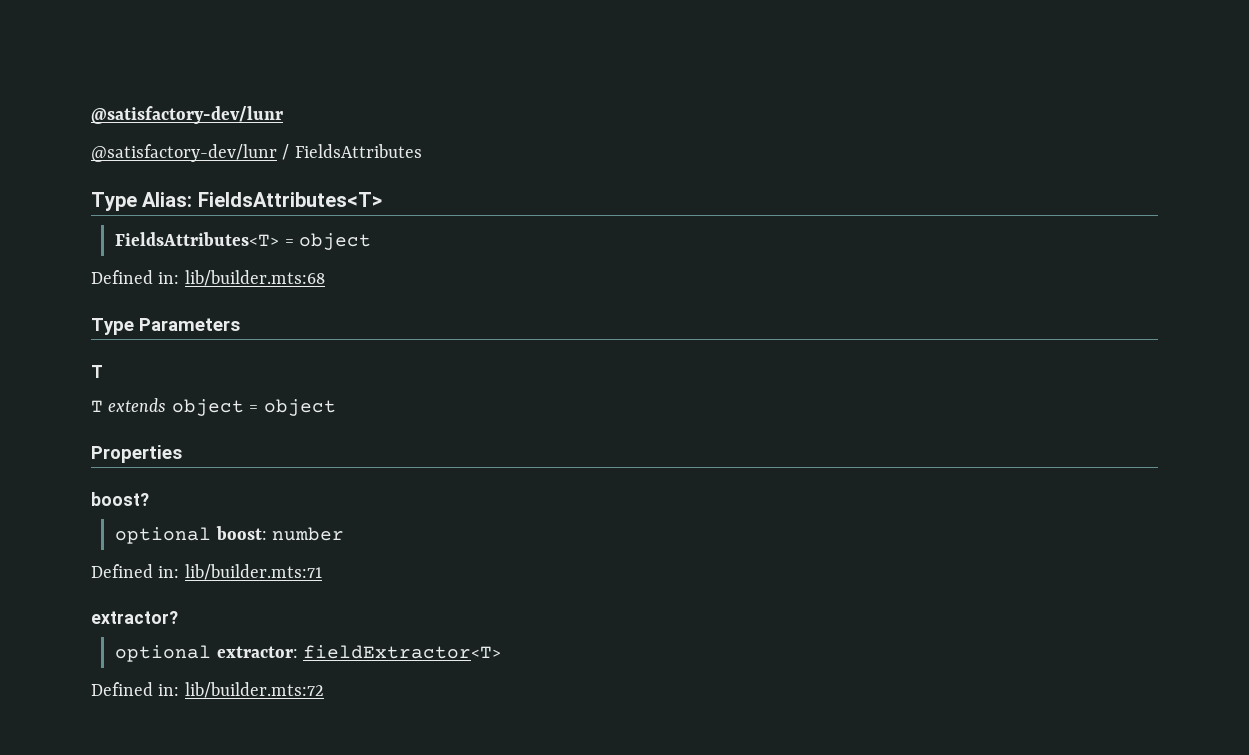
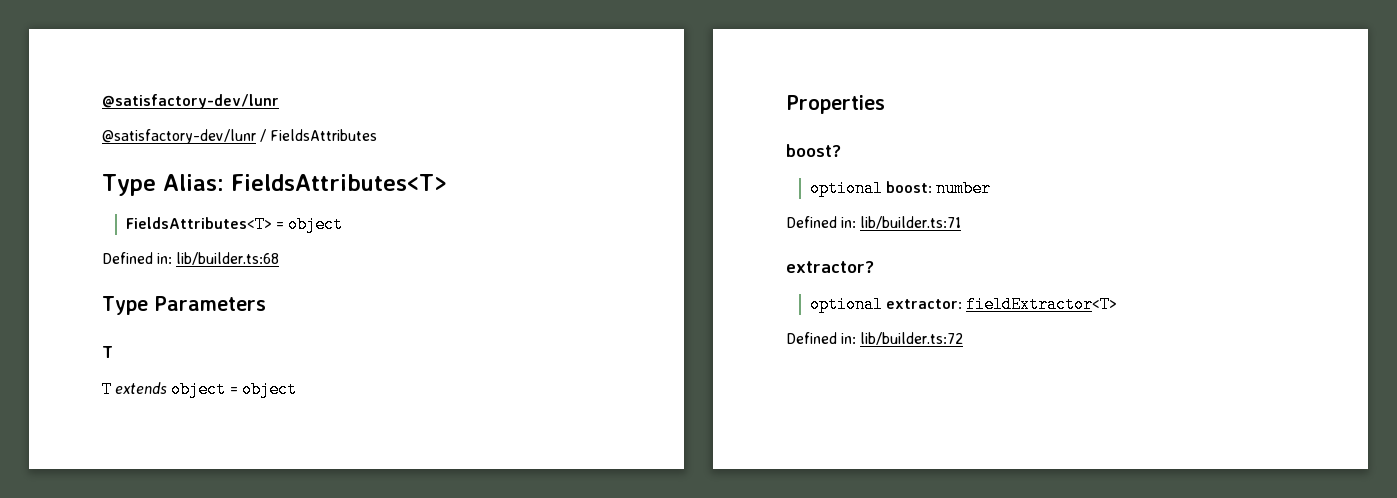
[184,270,325,286] lib/builder.mts:68 -> [176,252,280,265] lib/builder.ts:68
[184,564,322,580] lib/builder.mts:71 -> [860,216,962,229] lib/builder.ts:71
[184,682,324,698] lib/builder.mts:72 -> [860,332,964,345] lib/builder.ts:72

